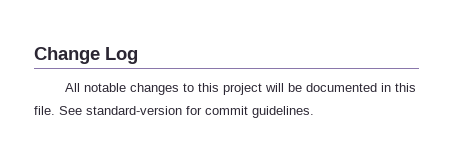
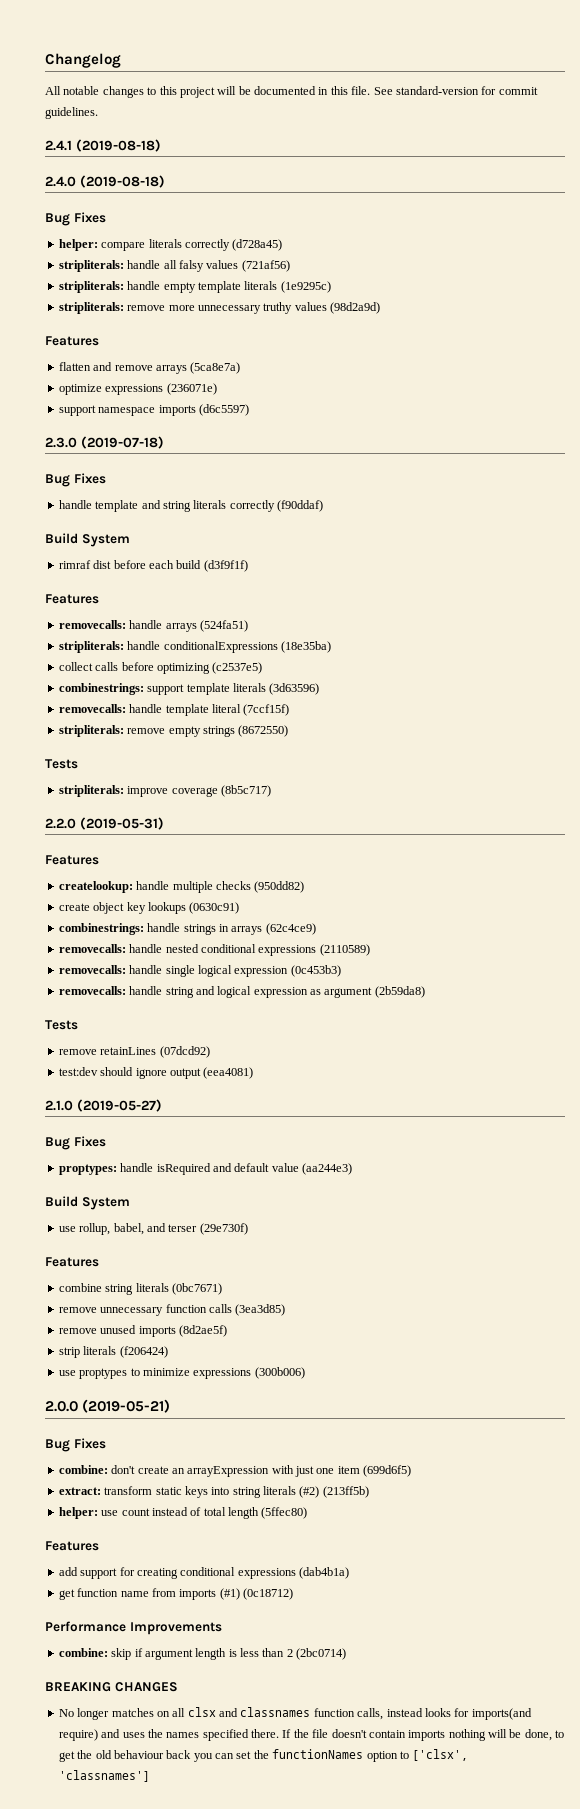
[34,47,138,64] Change Log -> [45,53,121,68] Changelog
(314, 112) none -> [45,139,161,152] [45,175,165,188] [45,212,106,226] [58,239,283,251] [58,260,290,272] [58,281,331,293] [58,302,380,314] [45,336,99,346] [58,362,241,374] [58,383,217,395] [58,404,249,416] [45,436,164,449] [45,473,106,487] [58,500,323,512] [45,533,130,547] [58,560,248,572] [45,594,99,604] [58,620,248,632] [58,641,331,653] [58,662,263,674] [58,683,320,695] [58,704,290,716] [58,725,289,737] [45,759,78,769] [58,785,271,797] [45,817,164,830] [45,855,99,865] [58,881,305,893] [58,902,240,914] [58,923,316,935] [58,944,370,956] [58,965,341,977] [58,986,425,998] [45,1020,78,1030] [58,1046,210,1058] [58,1067,254,1079] [45,1099,162,1112] [45,1136,106,1150] [58,1163,352,1175] [45,1196,130,1210] [58,1223,248,1235] [45,1257,99,1267] [58,1283,222,1295] [58,1304,286,1316] [58,1325,227,1337] [58,1346,168,1358] [58,1367,305,1379] [45,1399,171,1413] [45,1438,106,1452] [58,1465,412,1477] [58,1486,369,1498] [58,1507,308,1519] [45,1541,99,1551] [58,1567,349,1579] [58,1588,293,1600] [45,1621,222,1635] [58,1648,347,1660] [45,1682,178,1692] [58,1707,532,1720] [58,1729,565,1741] [58,1749,469,1762] [58,1770,150,1782] // 2.4.1 (2019-08-18) // 2.4.0 (2019-08-18) // Bug Fixes // helper: compare literals correctly (d728a45) // stripliterals: handle all falsy values (721af56) // stripliterals: handle empty template literals (1e9295c) // stripliterals: remove more unnecessary truthy values (98d2a9d) // Features // flatten and remove arrays (5ca8e7a) // optimize expressions (236071e) // support namespace imports (d6c5597) // 2.3.0 (2019-07-18) // Bug Fixes // handle template and string literals correctly (f90ddaf) // Build System // rimraf dist before each build (d3f9f1f) // Features // removecalls: handle arrays (524fa51) // stripliterals: handle conditionalExpressions (18e35ba) // collect calls before optimizing (c2537e5) // combinestrings: support template literals (3d63596) // removecalls: handle template literal (7ccf15f) // stripliterals: remove empty strings (8672550) // Tests // stripliterals: improve coverage (8b5c717) // 2.2.0 (2019-05-31) // Features // createlookup: handle multiple checks (950dd82) // create object key lookups (0630c91) // combinestrings: handle strings in arrays (62c4ce9) // removecalls: handle nested conditional expressions (2110589) // removecalls: handle single logical expression (0c453b3) // removecalls: handle string and logical expression as argument (2b59da8) // Tests // remove retainLines (07dcd92) // test:dev should ignore output (eea4081) // 2.1.0 (2019-05-27) // Bug Fixes // proptypes: handle isRequired and default value (aa244e3) // Build System // use rollup, babel, and terser (29e730f) // Features // combine string literals (0bc7671) // remove unnecessary function calls (3ea3d85) // remove unused imports (8d2ae5f) // strip literals (f206424) // use proptypes to minimize expressions (300b006) // 2.0.0 (2019-05-21) // Bug Fixes // combine: don't create an arrayExpression with just one item (699d6f5) // extract: transform static keys into string literals (#2) (213ff5b) // helper: use count instead of total length (5ffec80) // Features // add support for creating conditional expressions (dab4b1a) // get function name from imports (#1) (0c18712) // Performance Improvements // combine: skip if argument length is less than 2 (2bc0714) // BREAKING CHANGES // No longer matches on all clsx and classnames function calls, instead looks for imports(and require) and uses the names specified there. If the file doesn't contain imports nothing will be done, to get the old behaviour back you can set the functionNames option to ['clsx', 'classnames']

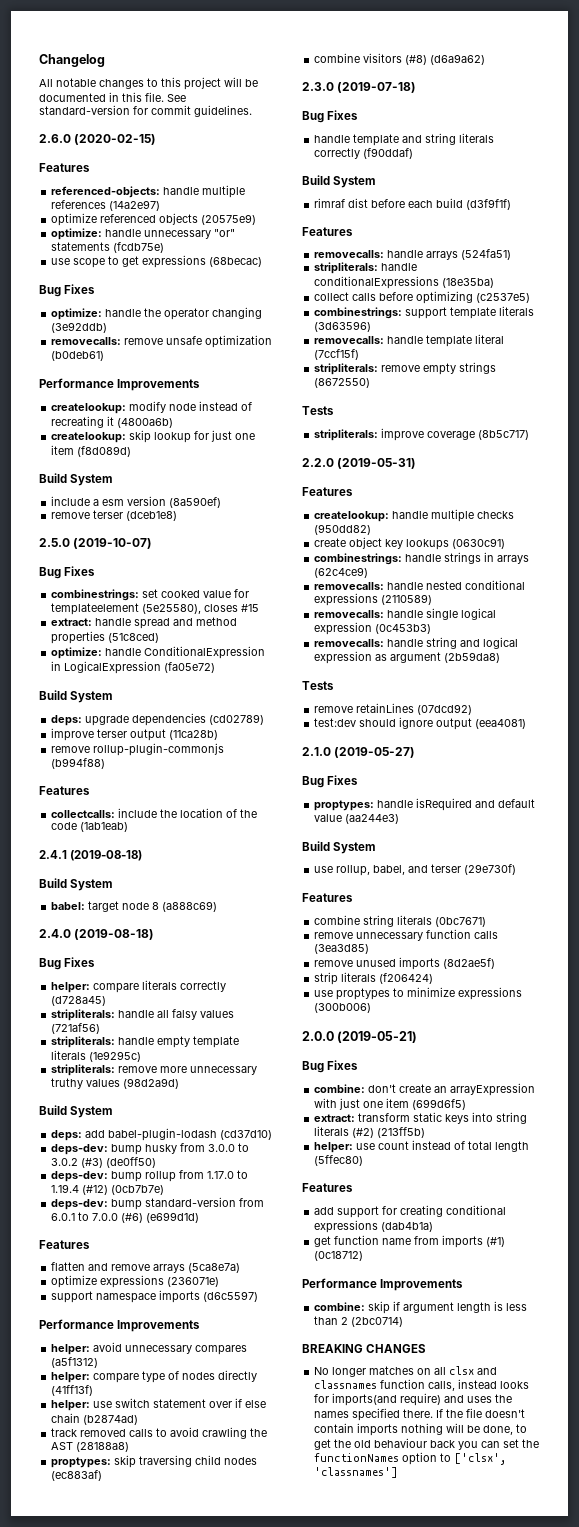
[45,139,161,152] 2.4.1 (2019-08-18) -> [39,134,157,145] [39,163,90,172] [51,185,246,198] [51,200,161,211] [51,213,257,226] [51,228,236,240] [51,242,165,253] [51,255,263,268] [39,284,96,297] [51,307,263,320] [51,322,108,333] [51,335,273,348] [51,351,105,361] [39,378,201,391] [51,401,253,414] [51,416,174,428] [51,430,256,443] [51,445,132,457] [39,473,114,486] [51,496,222,508] [51,510,178,521] [39,538,153,549] [39,566,96,579] [51,589,250,601] [51,603,260,615] [51,617,238,629] [51,631,160,644] [51,646,266,659] [51,661,216,674] [39,690,114,703] [51,713,265,726] [51,728,219,741] [51,743,225,756] [51,758,106,769] [39,786,90,795] [51,808,258,818] [51,822,129,832] [39,850,143,861] [39,878,114,891] [51,901,218,912] 2.6.0 (2020-02-15) // Features // referenced-objects: handle multiple references (14a2e97) // optimize referenced objects (20575e9) // optimize: handle unnecessary "or" statements (fcdb75e) // use scope to get expressions (68becac) // Bug Fixes // optimize: handle the operator changing (3e92ddb) // removecalls: remove unsafe optimization (b0deb61) // Performance Improvements // createlookup: modify node instead of recreating it (4800a6b) // createlookup: skip lookup for just one item (f8d089d) // Build System // include a esm version (8a590ef) // remove terser (dceb1e8) // 2.5.0 (2019-10-07) // Bug Fixes // combinestrings: set cooked value for templateelement (5e25580), closes #15 // extract: handle spread and method properties (51c8ced) // optimize: handle ConditionalExpression in LogicalExpression (fa05e72) // Build System // deps: upgrade dependencies (cd02789) // improve terser output (11ca28b) // remove rollup-plugin-commonjs (b994f88) // Features // collectcalls: include the location of the code (1ab1eab) // 2.4.1 (2019-08-18) // Build System // babel: target node 8 (a888c69)
(380, 308) none -> [39,1105,114,1118] [51,1128,273,1141] [51,1143,250,1155] [51,1157,157,1168] [51,1170,249,1182] [51,1184,165,1195] [51,1197,265,1210] [51,1212,200,1223] // Build System // deps: add babel-plugin-lodash (cd37d10) // deps-dev: bump husky from 3.0.0 to 3.0.2 (#3) (de0ff50) // deps-dev: bump rollup from 1.17.0 to 1.19.4 (#12) (0cb7b7e) // deps-dev: bump standard-version from 6.0.1 to 7.0.0 (#6) (e699d1d)
(249, 410) none -> [39,1319,201,1332] [51,1342,248,1355] [51,1357,99,1368] [51,1370,258,1383] [51,1385,94,1396] [51,1398,267,1411] [51,1413,139,1425] [51,1427,268,1439] [51,1442,130,1452] [51,1455,258,1468] [51,1470,103,1481] [314,53,486,65] // Performance Improvements // helper: avoid unnecessary compares (a5f1312) // helper: compare type of nodes directly (41ff13f) // helper: use switch statement over if else chain (b2874ad) // track removed calls to avoid crawling the AST (28188a8) // proptypes: skip traversing child nodes (ec883af) // combine visitors (#8) (d6a9a62)

